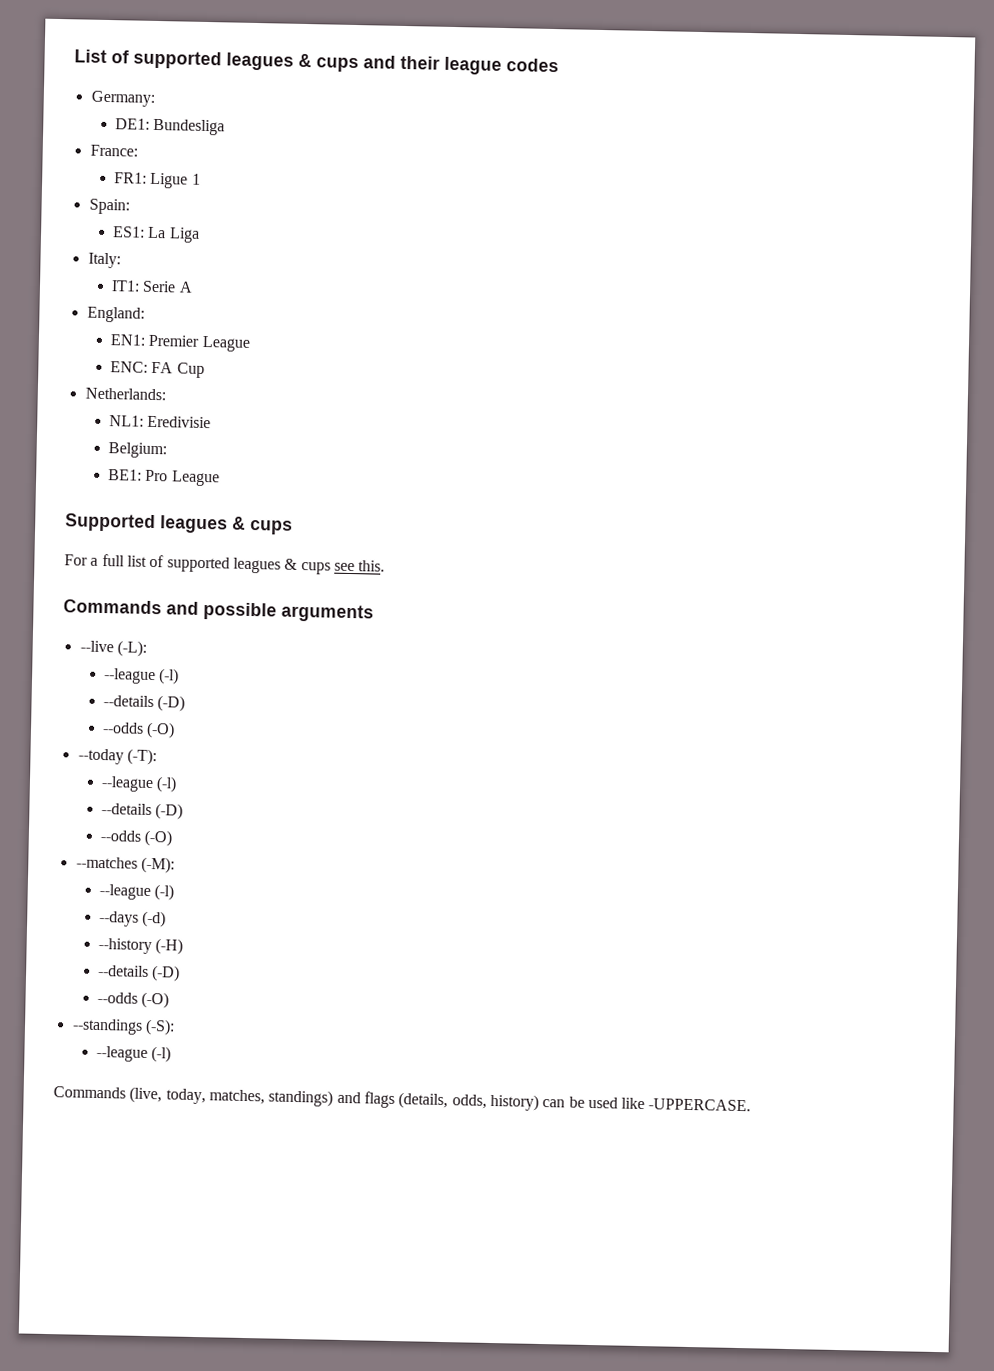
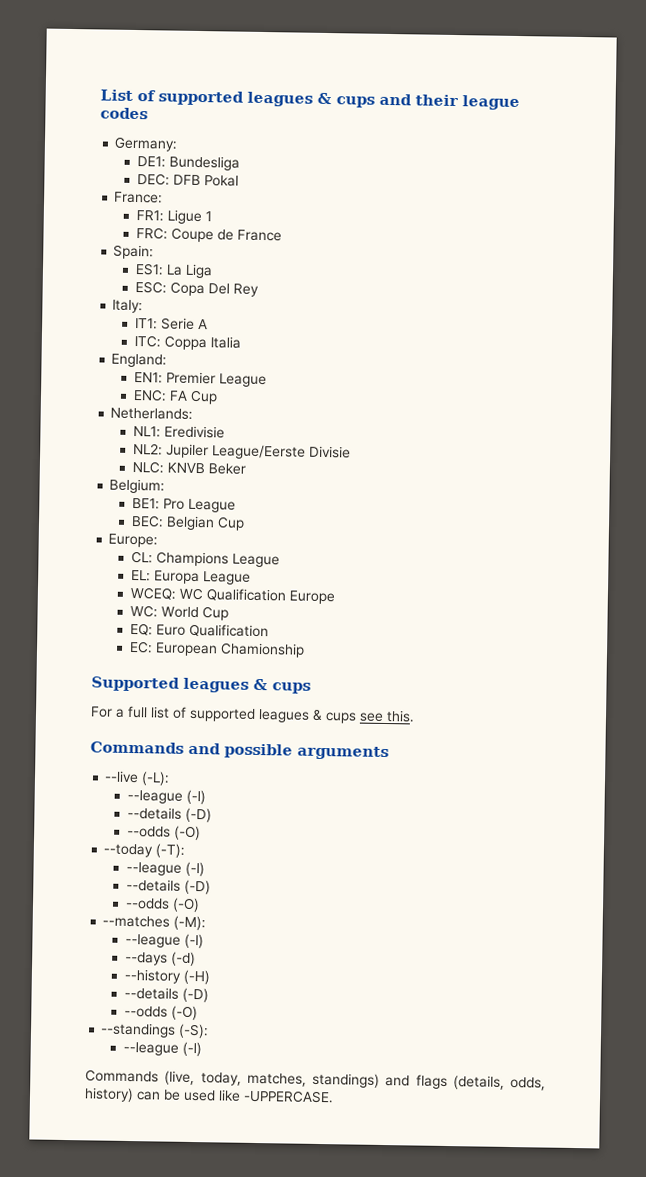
(226, 127) none -> [137,173,240,187] // DEC: DFB Pokal
(201, 179) none -> [136,227,283,243] // FRC: Coupe de France
(200, 235) none -> [135,281,260,297] // ESC: Copa Del Rey
(193, 287) none -> [134,335,242,351] // ITC: Coppa Italia
[107,442,167,459] [107,469,220,487] Belgium: // BE1: Pro League -> [133,443,352,460] [132,460,247,475] [109,478,166,494] [132,497,237,513] [131,514,246,531] [108,533,159,548] [131,550,281,568] [131,569,252,585] [130,586,336,605] [130,604,230,621] [130,622,270,638] [129,640,306,658] NL2: Jupiler League/Eerste Divisie // NLC: KNVB Beker // Belgium: // BE1: Pro League // BEC: Belgian Cup // Europe: // CL: Champions League // EL: Europa League // WCEQ: WC Qualification Europe // WC: World Cup // EQ: Euro Qualification // EC: European Chamionship

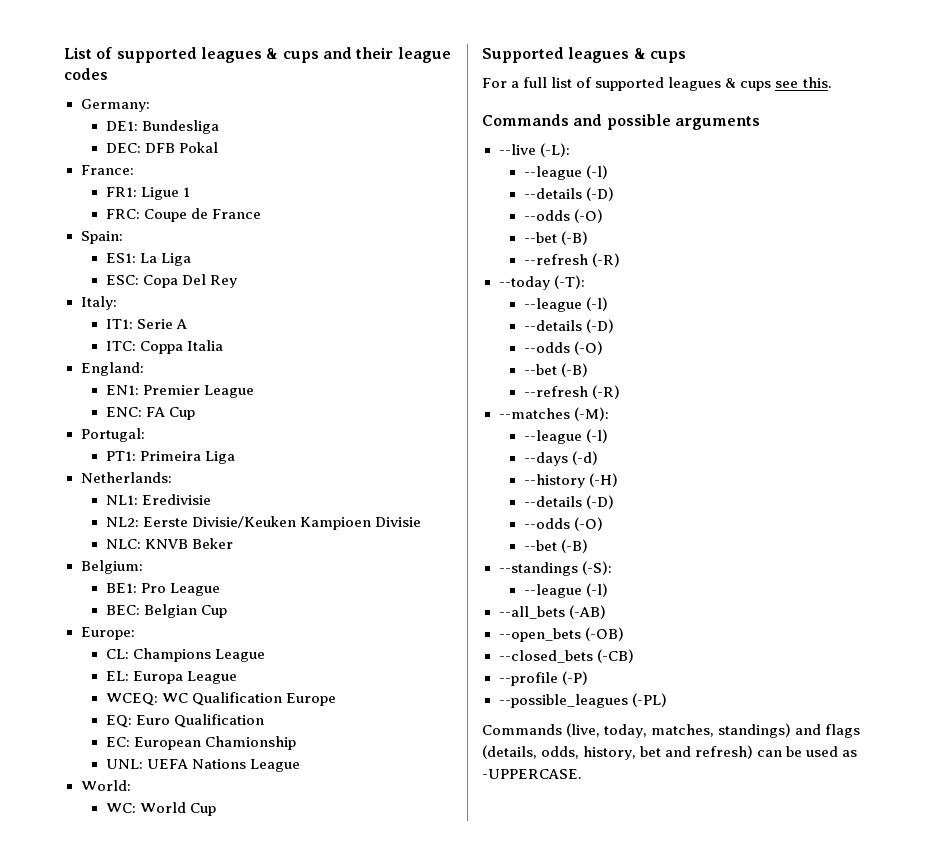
(219, 397) none -> [80,428,145,442] [105,451,236,464] // Portugal: // PT1: Primeira Liga
[166,443,307,460] Jupiler League/Eerste -> [143,516,372,530] Eerste Divisie/Keuken Kampioen
[130,604,230,621] // WC: World Cup -> (337, 699) none
(306, 650) none -> [105,759,301,772] [80,780,131,791] [105,802,217,816] // UNL: UEFA Nations League // World: // WC: World Cup
(202, 833) none -> [523,231,589,245] [523,253,621,267] // --bet (-B) // --refresh (-R)
(201, 905) none -> [523,363,589,377] [523,385,621,399] // --bet (-B) // --refresh (-R)
(199, 1013) none -> [523,539,589,553] // --bet (-B)
(203, 1049) none -> [498,605,606,619] [498,627,624,642] [498,649,634,663] [498,671,588,686] [498,693,667,708] // --all_bets (-AB) // --open_bets (-OB) // --closed_bets (-CB) // --profile (-P) // --possible_leagues (-PL)
[84,1087,134,1103] history) -> [583,745,754,760] history, bet and refresh)
[218,1089,241,1102] like -> [842,750,858,757] as

